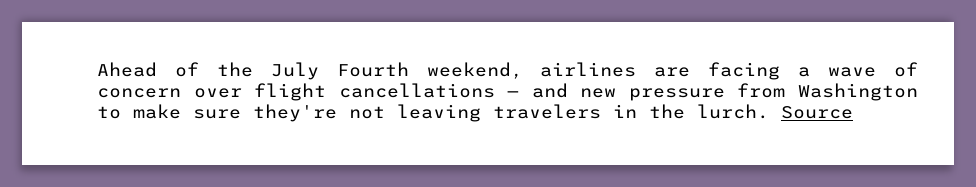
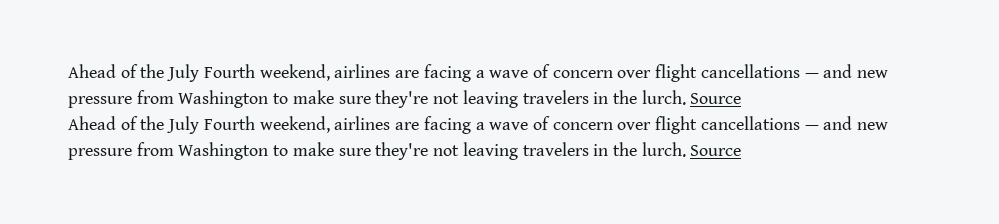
(853, 112) none -> [68,116,889,134] [68,142,742,160] // Ahead of the July Fourth weekend, airlines are facing a wave of concern over flight cancellations — and new pressure from Washington to make sure they're not leaving travelers in the lurch. Source

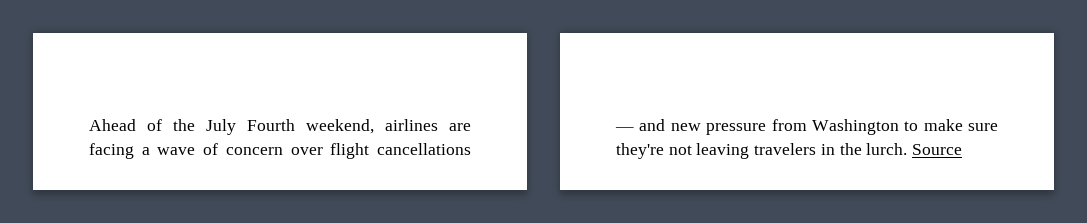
[68,116,889,134] [68,142,742,160] // Ahead of the July Fourth weekend, airlines are facing a wave of concern over flight cancellations — and new pressure from Washington to make sure they're not leaving travelers in the lurch. Source -> (963, 149) none

